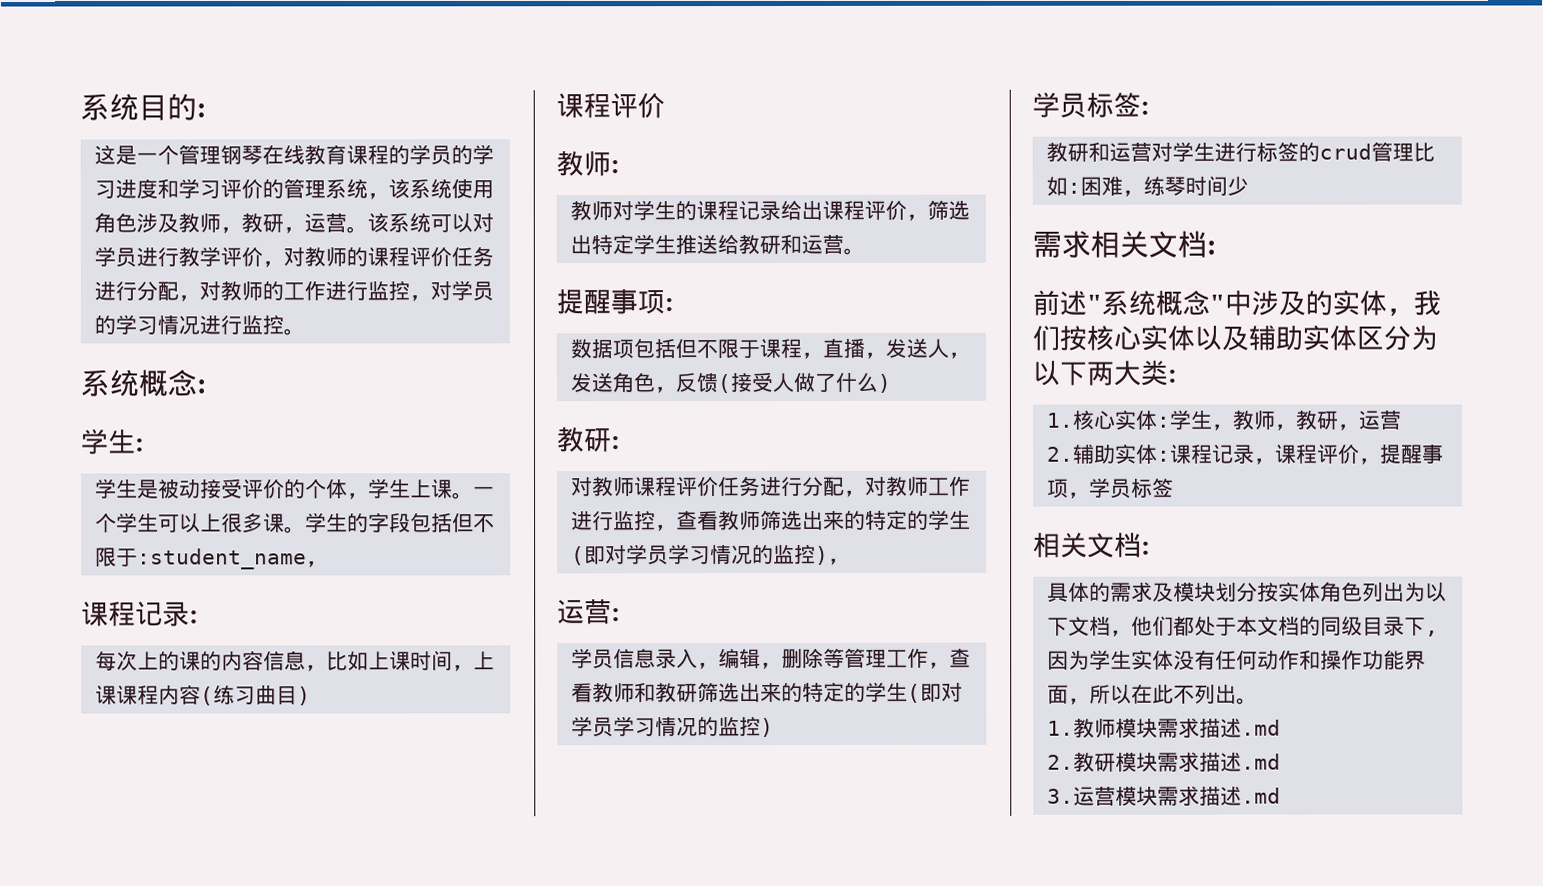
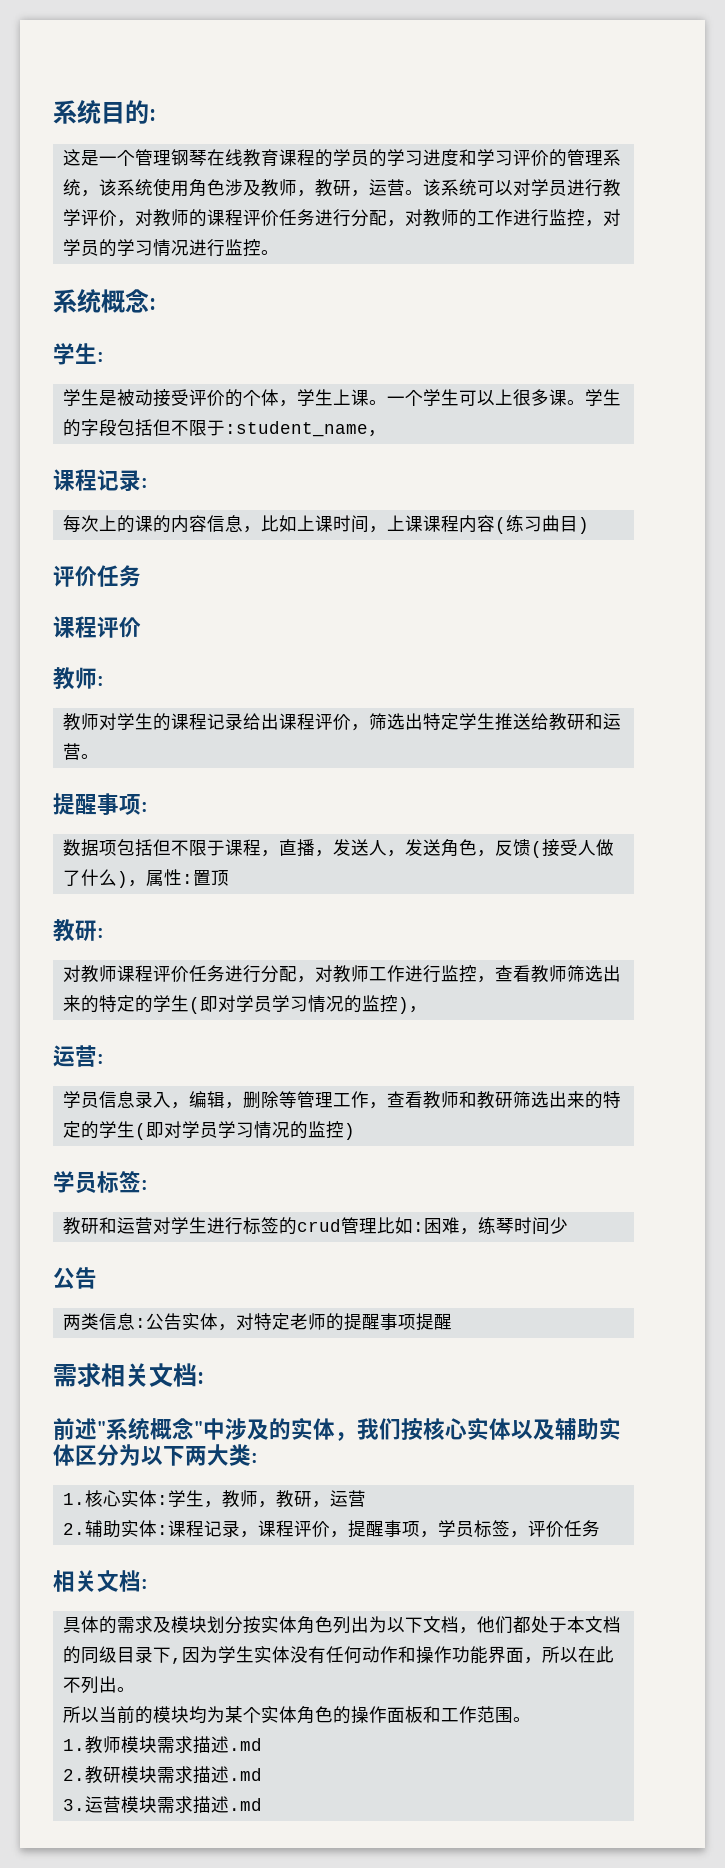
(311, 696) none -> [53,565,141,587] // 评价任务
(891, 383) none -> [128,869,230,887] ，属性:置顶
(1249, 186) none -> [53,1267,97,1289] [63,1313,453,1331] // 公告 // 两类信息:公告实体，对特定老师的提醒事项提醒
(1174, 487) none -> [510,1520,601,1538] ，评价任务
(1258, 701) none -> [63,1706,532,1724] // 所以当前的模块均为某个实体角色的操作面板和工作范围。

